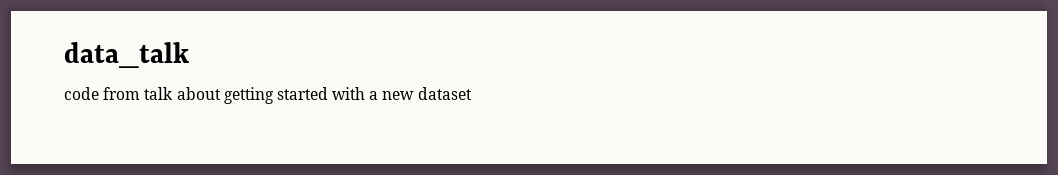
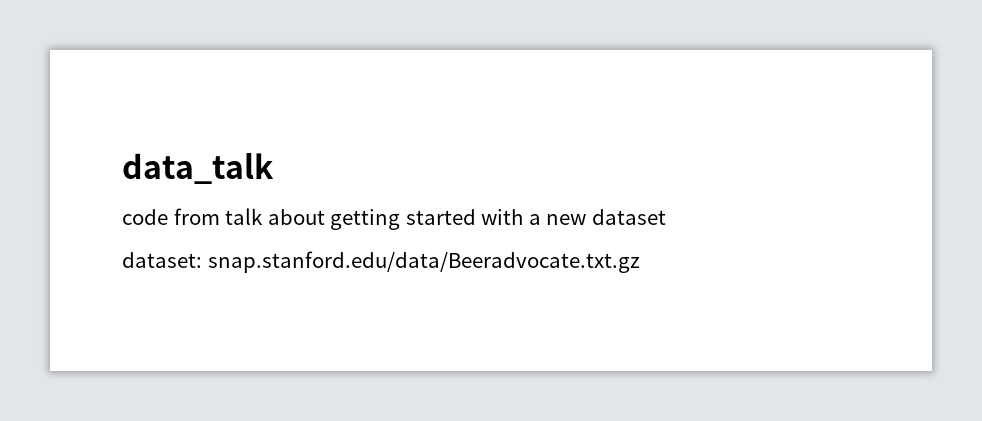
(472, 93) none -> [122,251,640,273] // dataset: snap.stanford.edu/data/Beeradvocate.txt.gz

